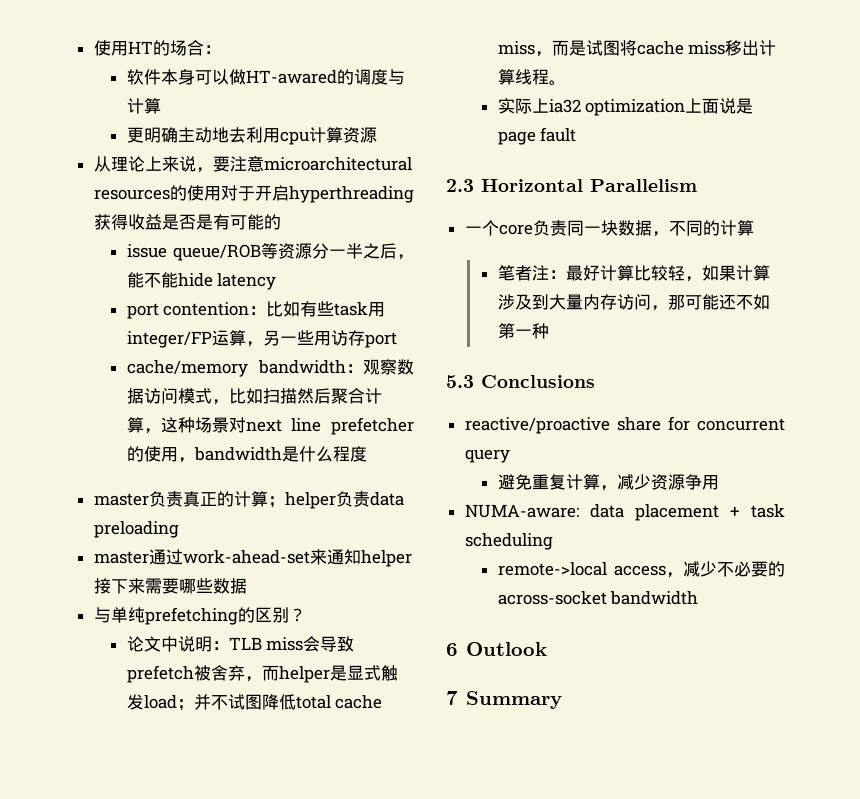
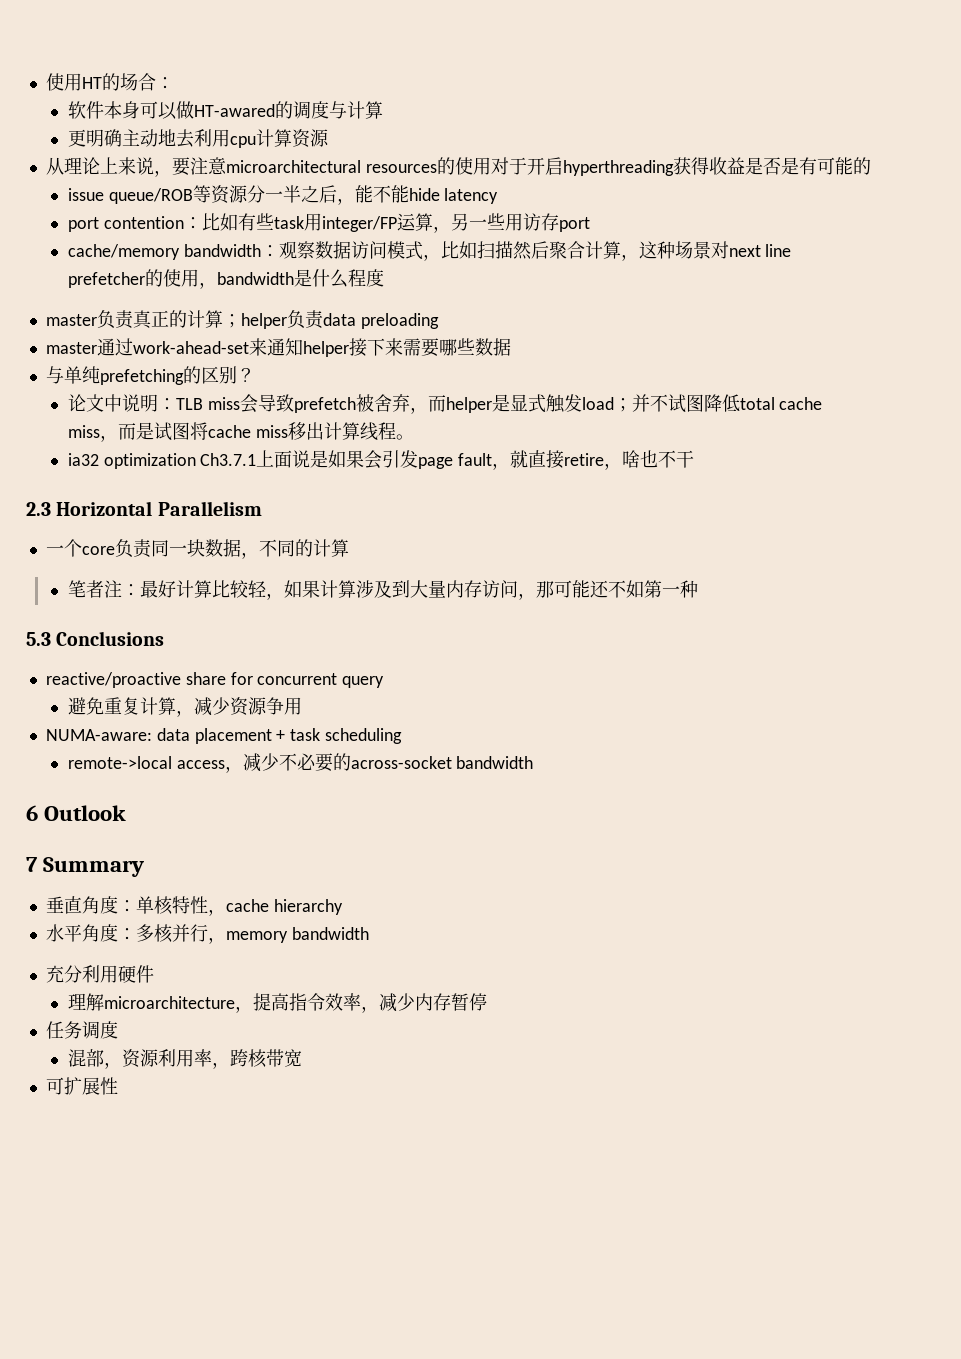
[497,98,549,114] 实际上 -> (414, 437) none
(686, 107) none -> [200,453,257,466] Ch3.7.1
(754, 106) none -> [328,450,419,469] 如果会引发
(577, 134) none -> [492,450,695,470] ，就直接retire，啥也不干
(562, 700) none -> [45,896,343,916] [45,924,369,944] [45,965,154,983] [67,993,487,1013] [45,1021,118,1039] [67,1049,302,1069] [45,1077,118,1095] // 垂直角度：单核特性，cache hierarchy // 水平角度：多核并行，memory bandwidth // 充分利用硬件 // 理解microarchitecture，提高指令效率，减少内存暂停 // 任务调度 // 混部，资源利用率，跨核带宽 // 可扩展性

